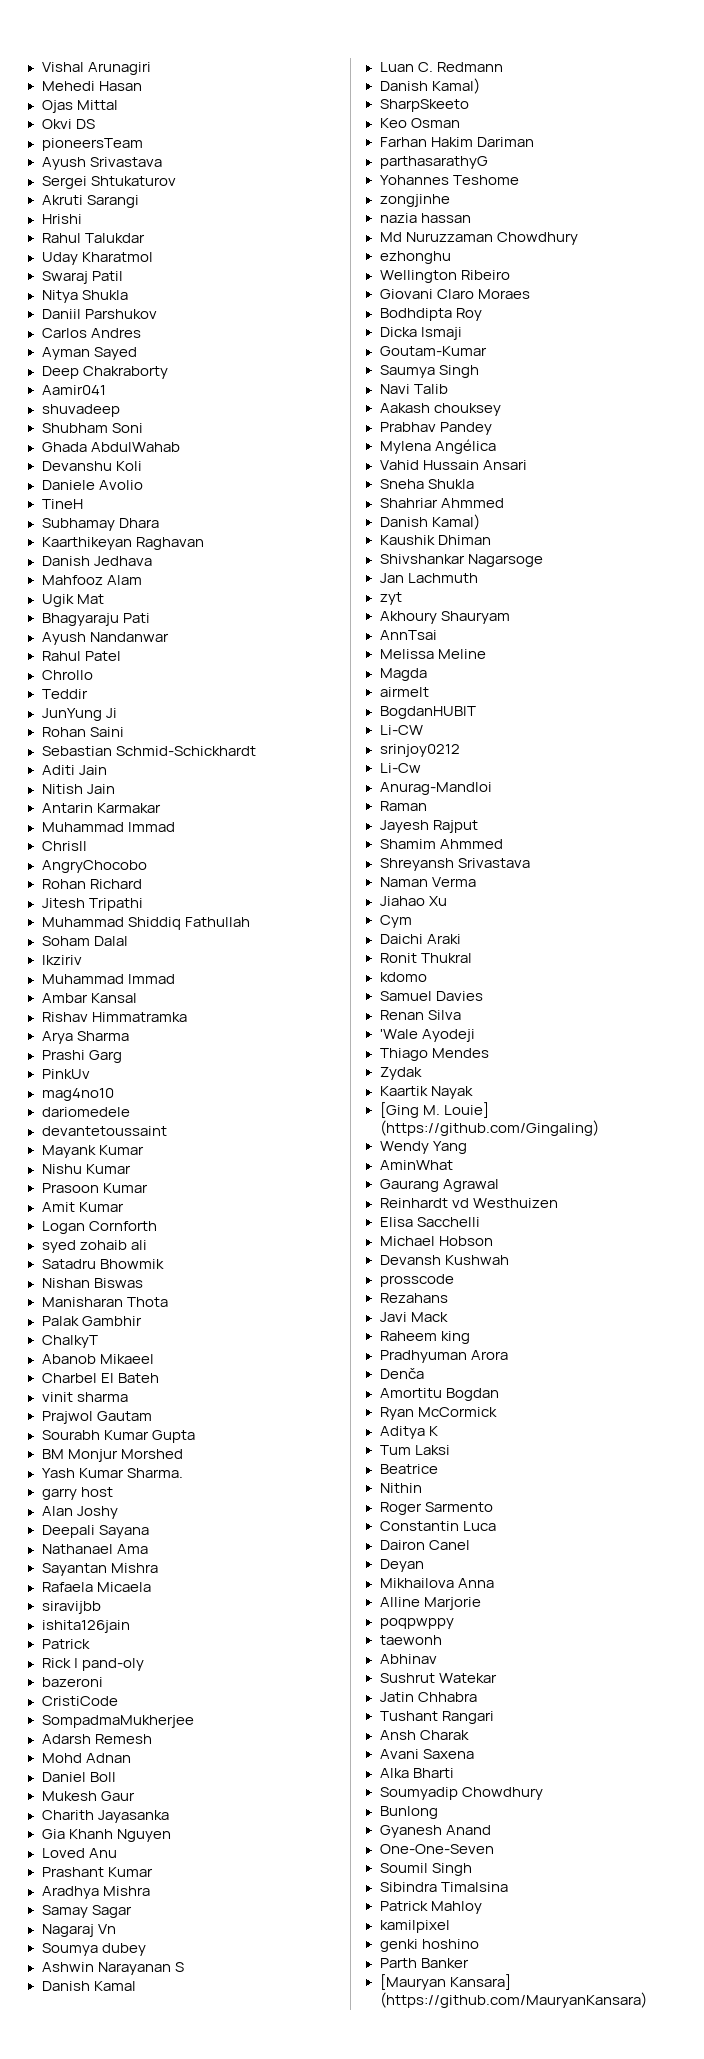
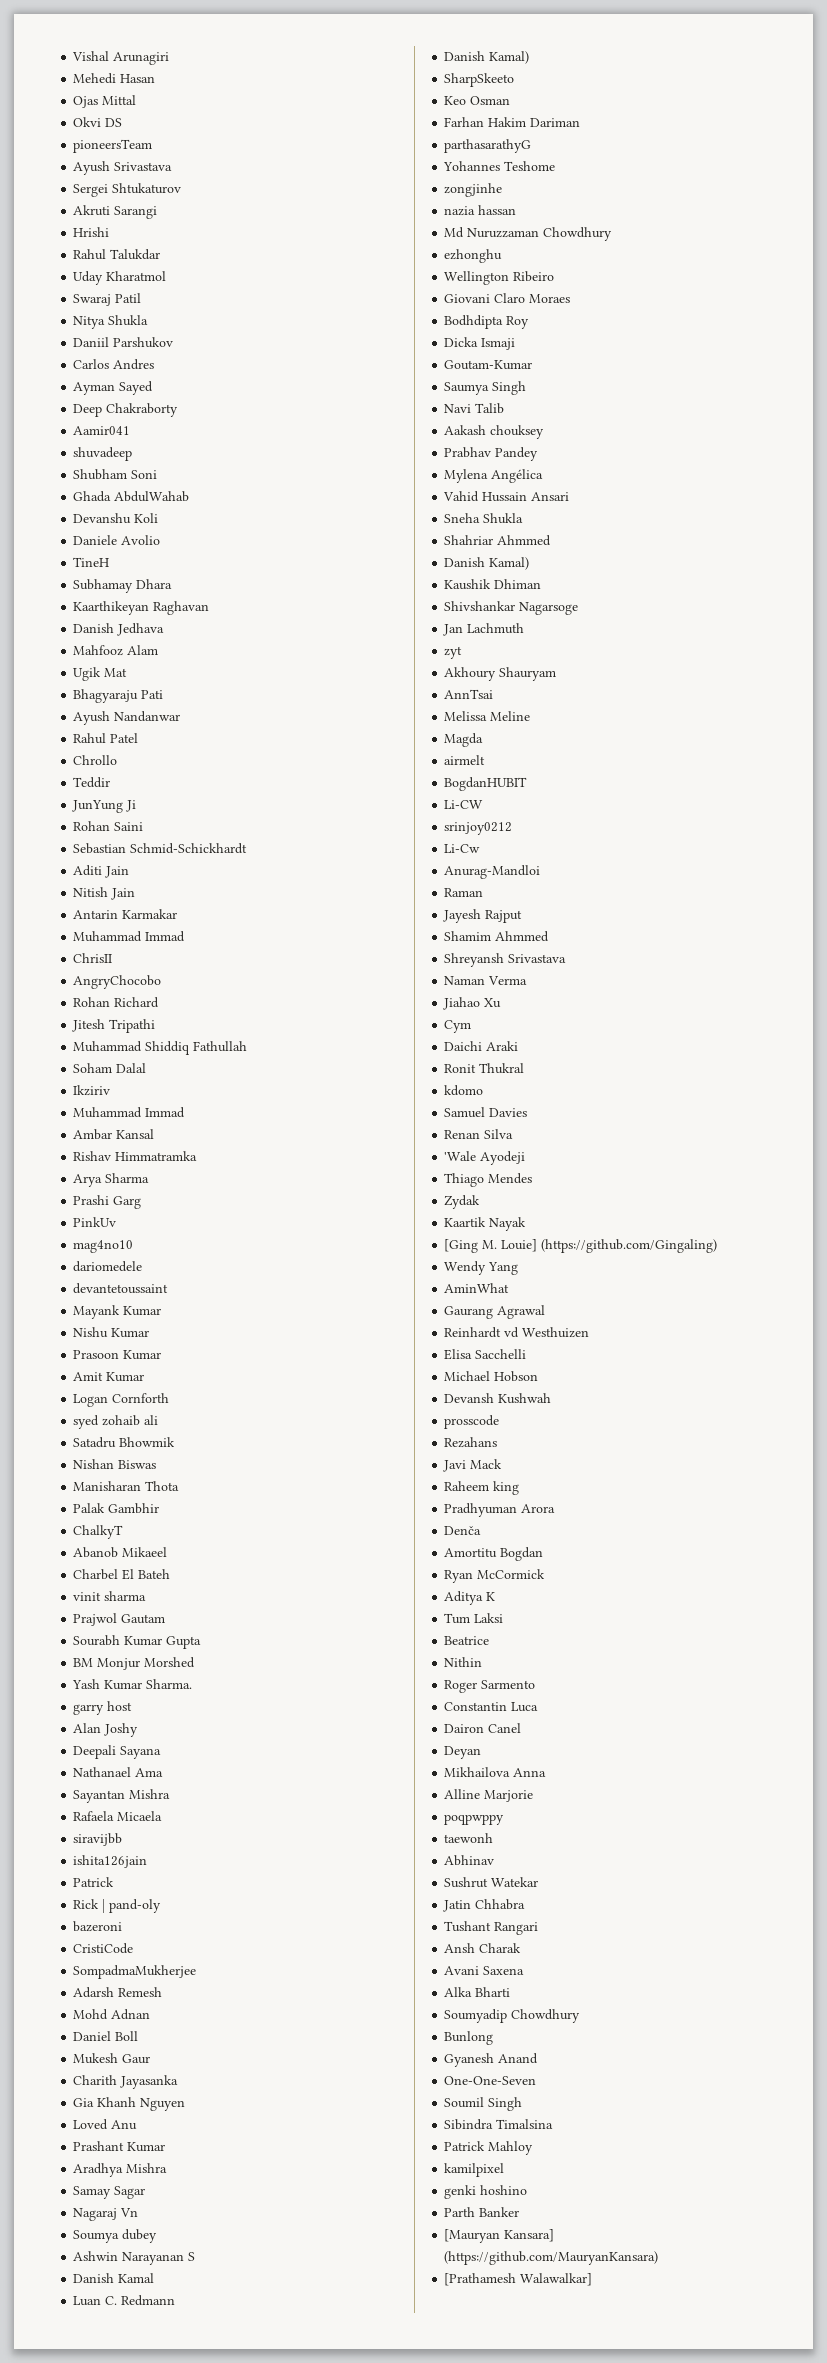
(647, 2000) none -> [444,2273,593,2286] // [Prathamesh Walawalkar]

